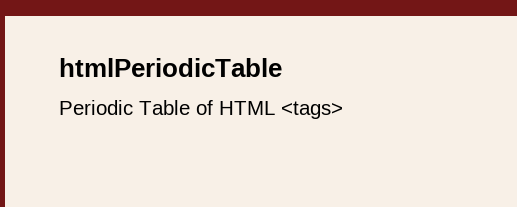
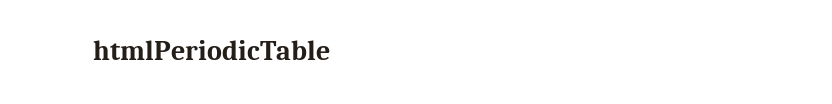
[59,100,343,119] // Periodic Table of HTML <tags> -> (330, 50) none

